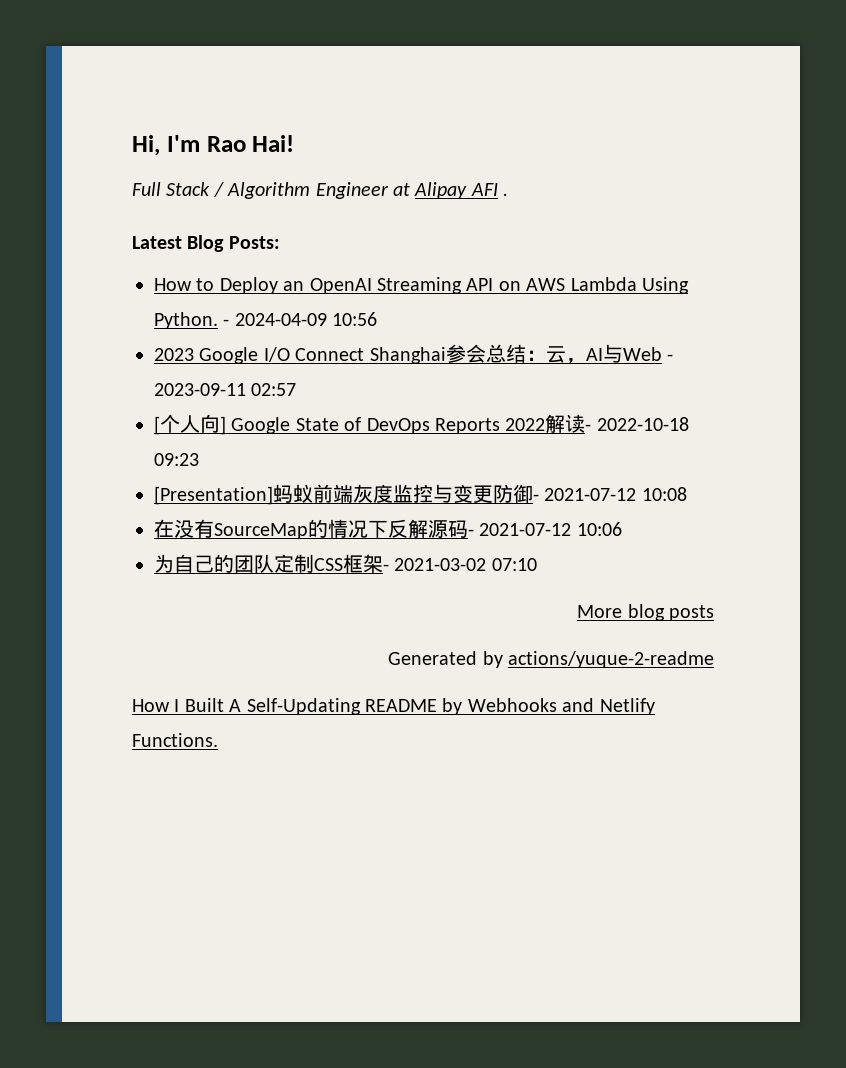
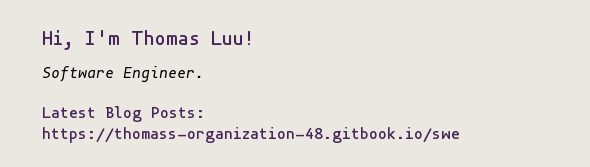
[206,135,295,152] [132,182,509,199] [132,235,280,252] [154,277,689,294] [154,312,378,329] [154,344,673,364] [154,383,297,396] [154,414,689,435] [154,453,199,466] [154,484,687,505] [154,519,622,539] [154,554,537,573] [577,604,714,621] [388,651,714,668] [132,698,655,715] [132,733,218,747] Rao Hai! // Full Stack / Algorithm Engineer at Alipay AFI . // Latest Blog Posts: // How to Deploy an OpenAI Streaming API on AWS Lambda Using Python. - 2024-04-09 10:56 // 2023 Google I/O Connect Shanghai参会总结：云，AI与Web - 2023-09-11 02:57 // [个人向] Google State of DevOps Reports 2022解读- 2022-10-18 09:23 // [Presentation]蚂蚁前端灰度监控与变更防御- 2021-07-12 10:08 // 在没有SourceMap的情况下反解源码- 2021-07-12 10:06 // 为自己的团队定制CSS框架- 2021-03-02 07:10 // More blog posts // Generated by actions/yuque-2-readme // How I Built A Self-Updating README by Webhooks and Netlify Functions. -> [131,30,255,45] [42,66,204,82] [42,106,205,122] [42,127,460,143] Thomas Luu! // Software Engineer. // Latest Blog Posts: https://thomass-organization-48.gitbook.io/swe

